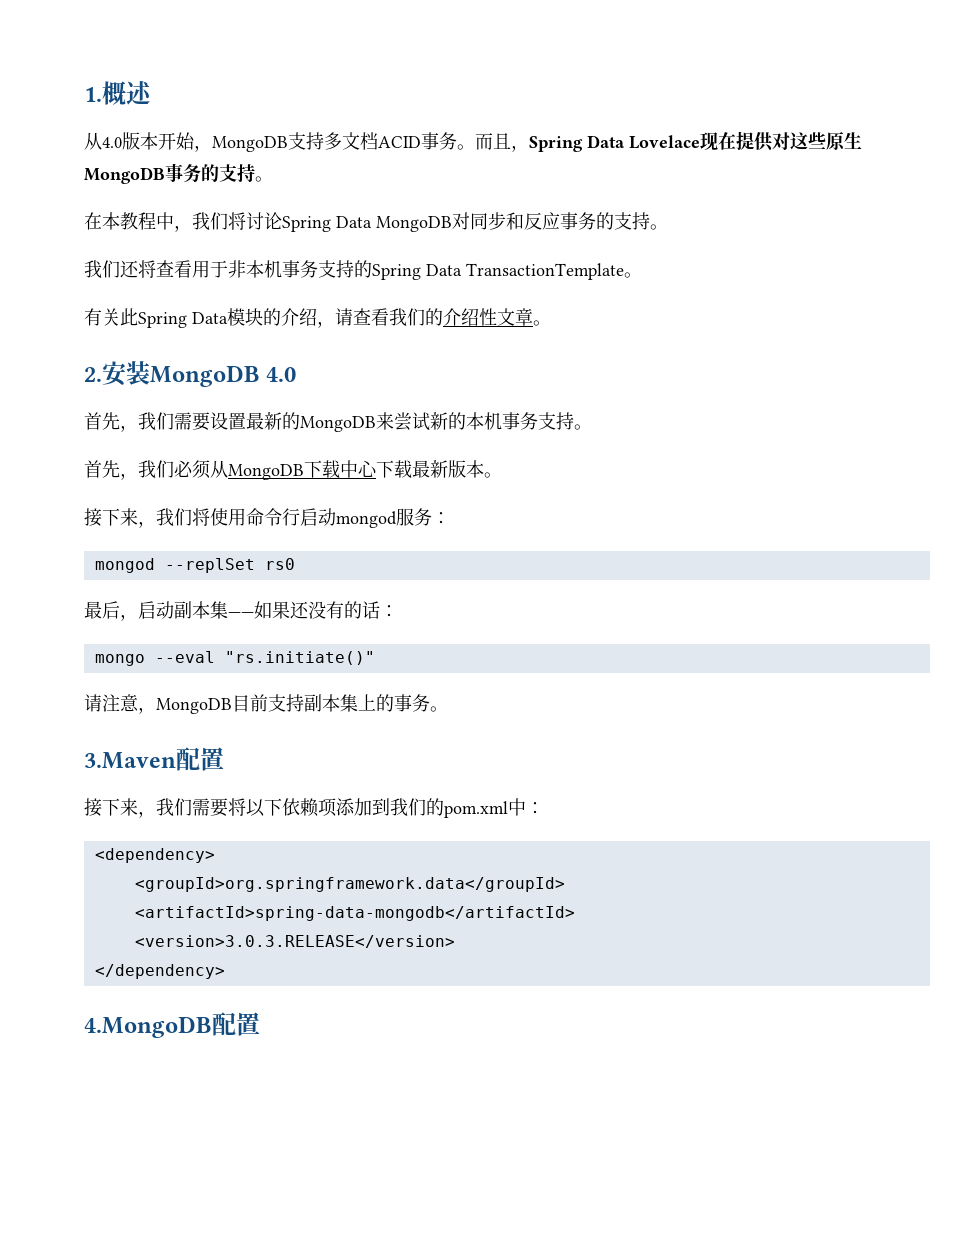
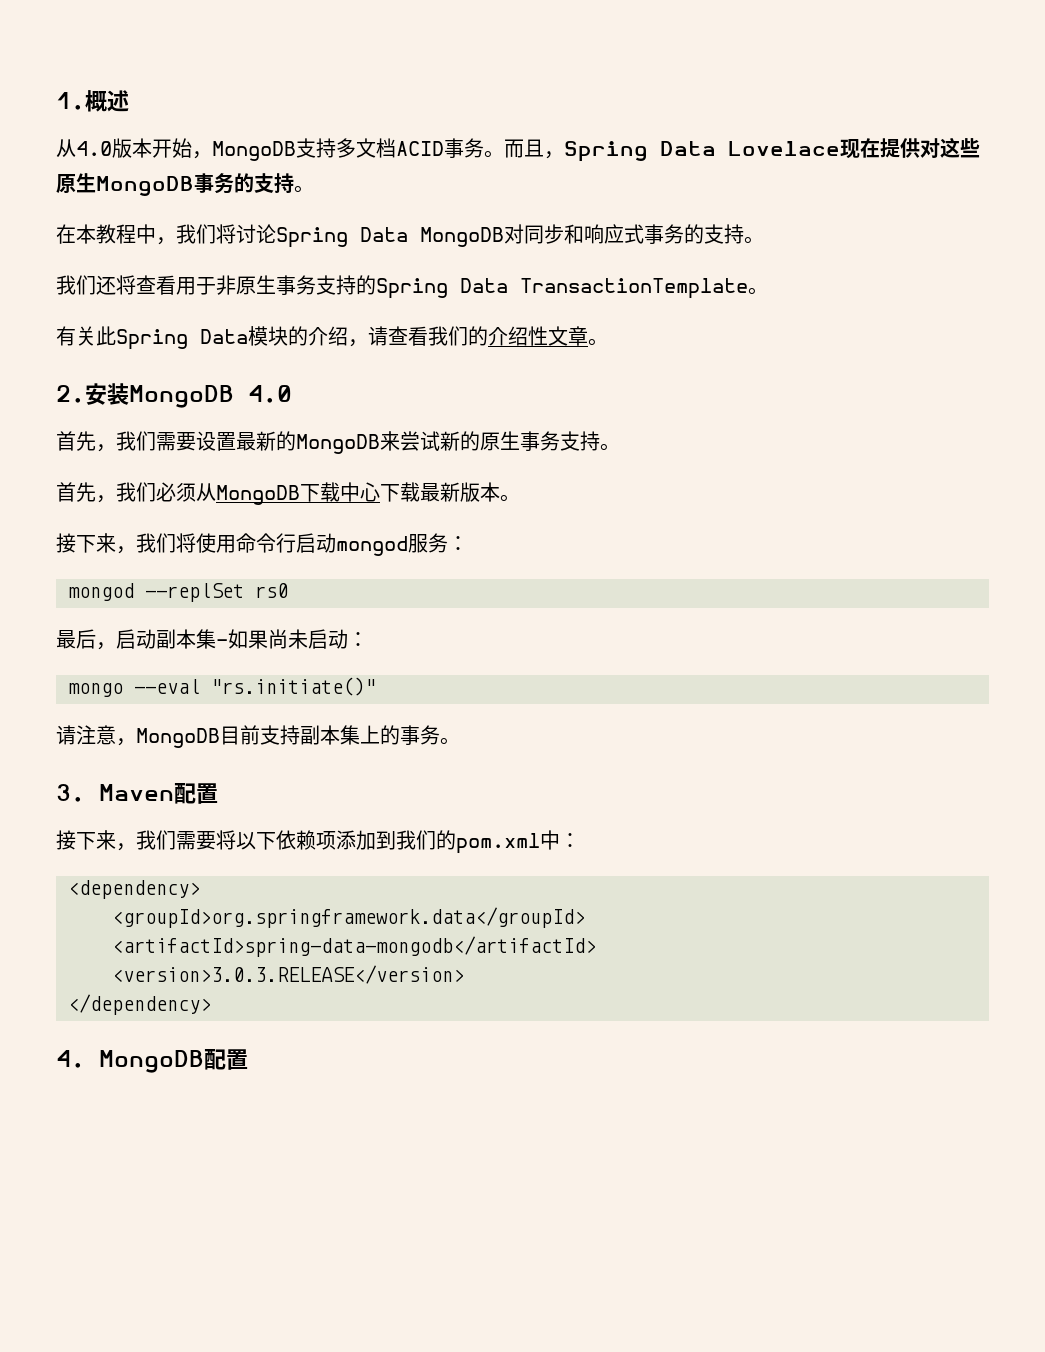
[524,212,560,230] 反应 -> [584,224,644,244] 响应式
[246,260,282,278] 本机 -> [236,275,276,295] 原生
[466,412,502,430] 本机 -> [480,431,520,451] 原生
[228,601,380,619] ——如果还没有的话 -> [216,629,348,649] -如果尚未启动
[84,752,176,769] 3.Maven -> [56,784,174,802] 3. Maven
[84,1016,212,1038] 4.MongoDB -> [56,1050,204,1073] 4. MongoDB

